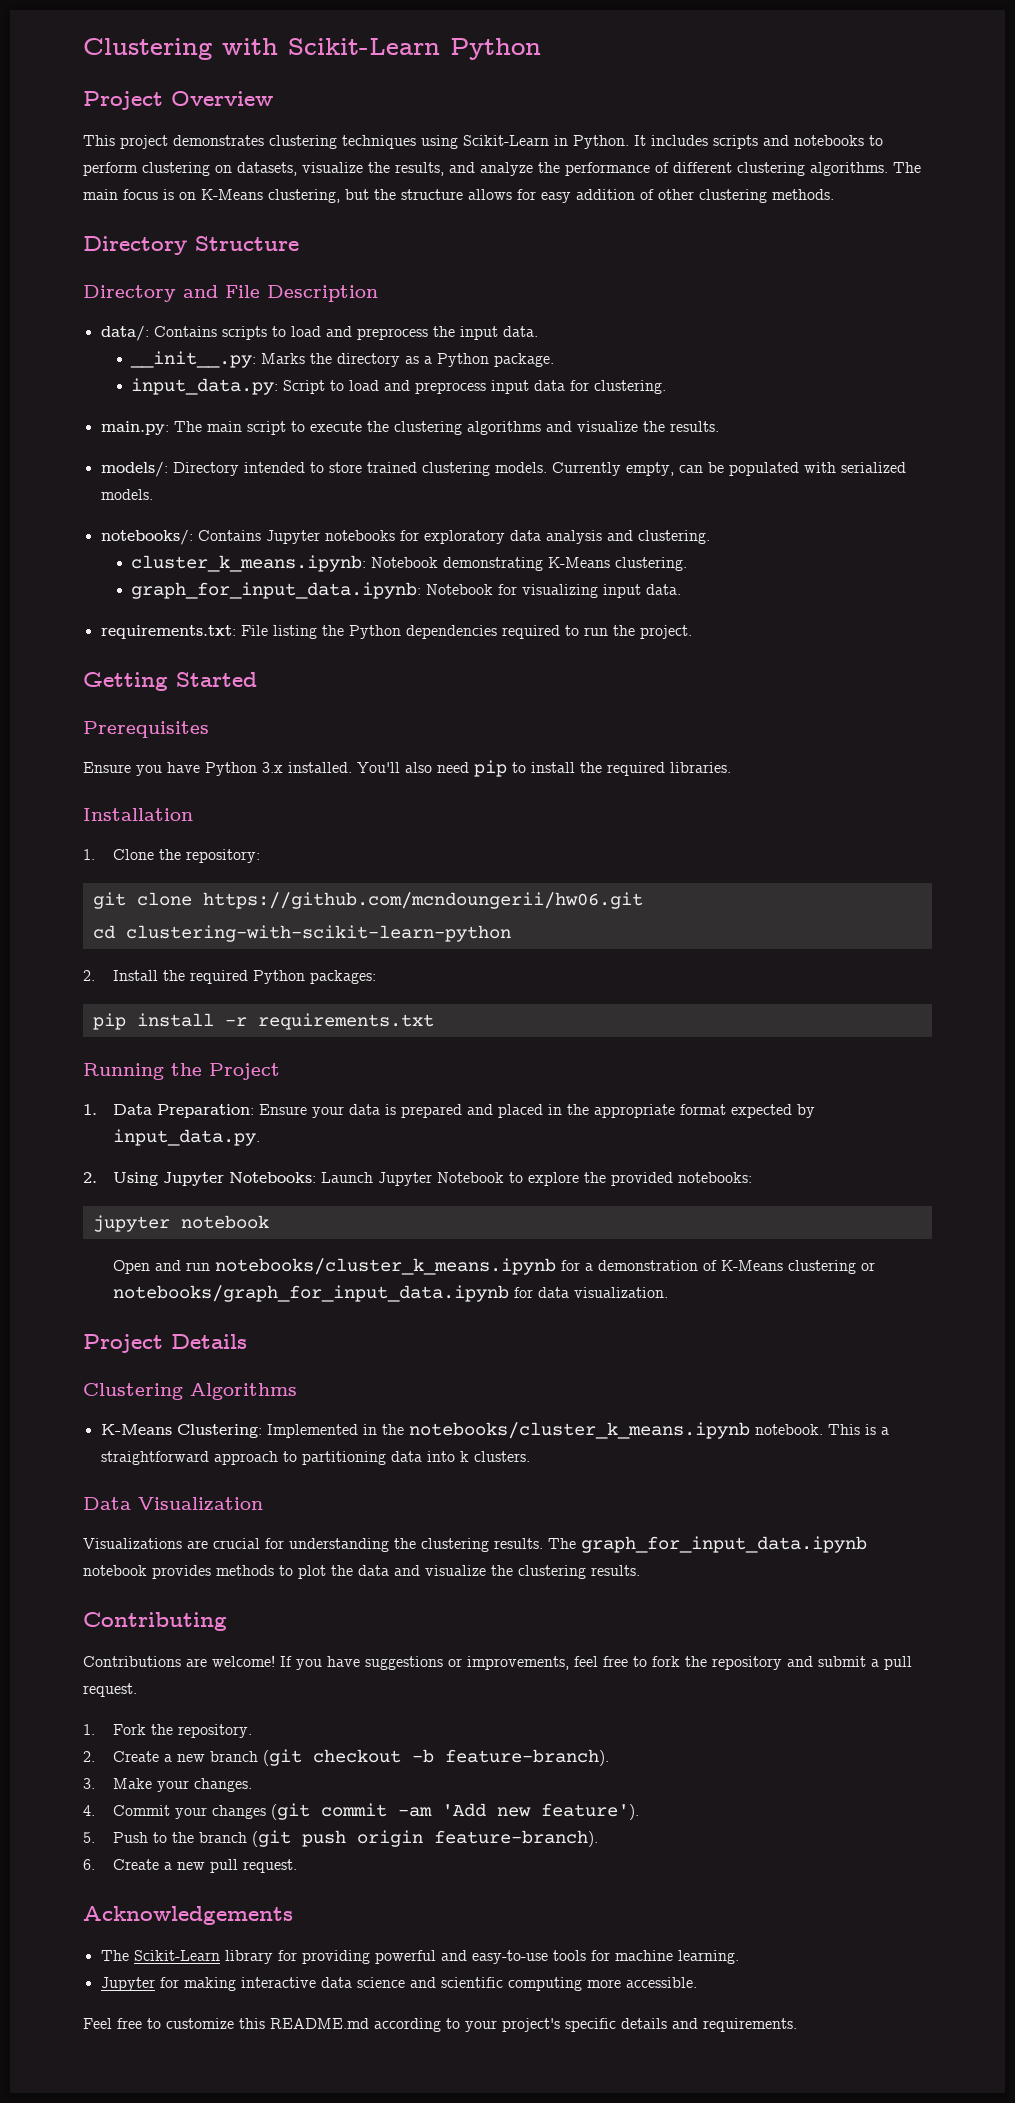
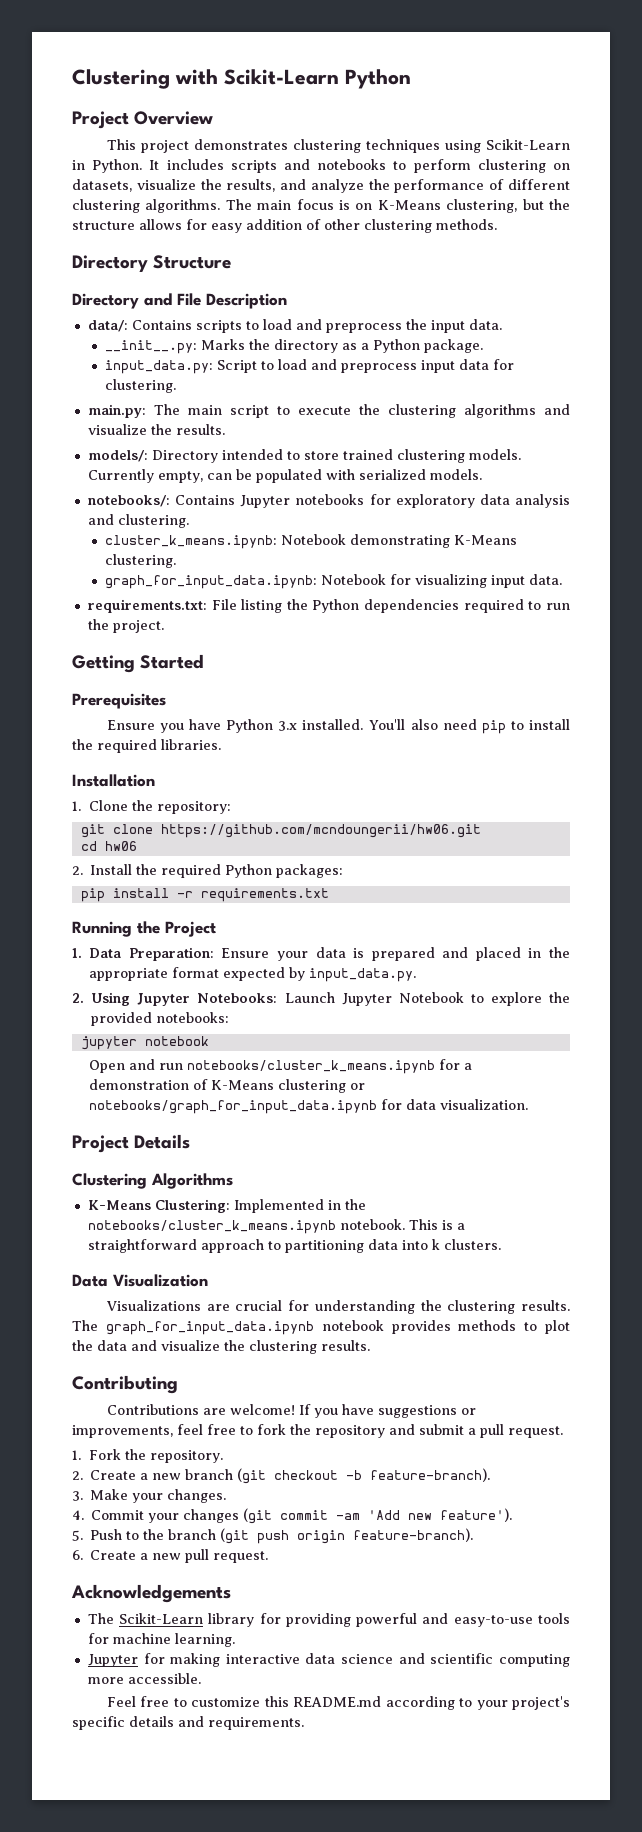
[125,925,511,942] clustering-with-scikit-learn-python -> [104,841,137,851] hw06

